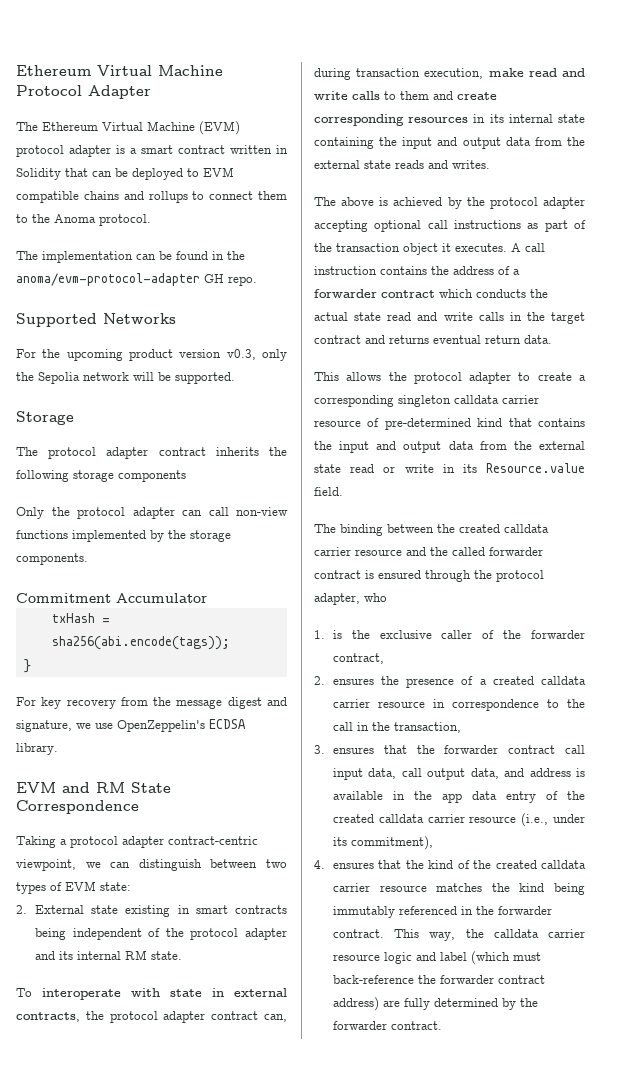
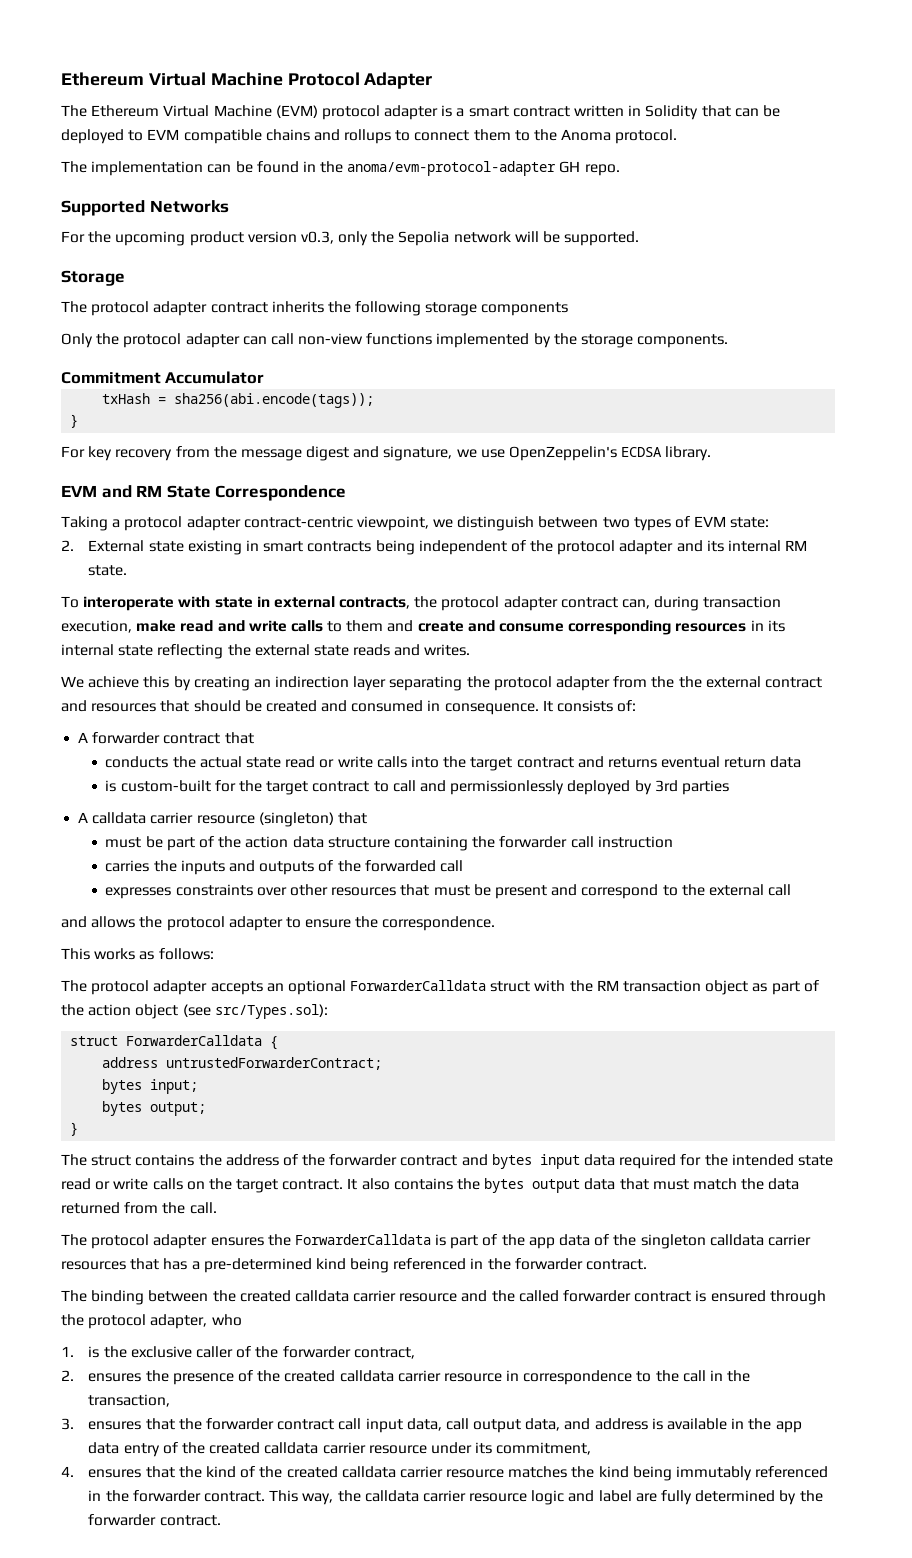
[110,862,131,868] can -> (454, 523) none
(497, 96) none -> [467,620,565,632] and consume
[314,137,562,149] containing the input and output data from -> [157,644,224,659] reflecting
[314,197,585,209] [314,220,586,232] [314,243,545,255] [314,266,520,275] [314,289,473,298] The above is achieved by the protocol adapter accepting optional call instructions as part of the transaction object it executes. A call instruction contains the address of a forwarder contract which -> [61,676,822,691] [61,700,637,715] [78,732,254,744] We achieve this by creating an indirection layer separating the protocol adapter from the the external contract and resources that should be created and consumed in consequence. It consists of: // A forwarder contract that //
[417,312,522,321] and write calls in -> [319,756,439,768] or write calls into
[524,335,552,344] [314,372,339,381] data. // This -> [770,756,802,768] [105,780,729,795] [78,812,367,827] [105,836,673,851] [105,860,463,875] [105,884,792,899] [61,916,87,928] data // is custom-built for the target contract to call and permissionlessly deployed by 3rd parties // A calldata carrier resource (singleton) that // must be part of the action data structure containing the forwarder call instruction // carries the inputs and outputs of the forwarded call // expresses constraints over other resources that must be present and correspond to the external call // and
[537,372,586,381] [314,395,539,407] [314,418,585,430] [314,441,585,453] [314,463,585,473] [314,487,343,496] create a corresponding singleton calldata carrier resource of pre-determined kind that contains the input and output data from the external state read or write in its Resource.value field. -> [305,916,496,931] [61,948,214,960] [61,980,819,995] [61,1004,328,1019] [70,1035,279,1050] [102,1057,383,1070] [102,1079,199,1094] [102,1101,207,1116] [70,1122,79,1136] [61,1154,833,1169] [61,1178,800,1193] [61,1202,217,1214] [61,1234,811,1249] [61,1258,648,1273] ensure the correspondence. // This works as follows: // The protocol adapter accepts an optional ForwarderCalldata struct with the RM transaction object as part of the action object (see src/Types.sol): // struct ForwarderCalldata { // address untrustedForwarderContract; // bytes input; // bytes output; // } // The struct contains the address of the forwarder contract and bytes input data required for the intended state read or write calls on the target contract. It also contains the bytes output data that must match the data returned from the call. // The protocol adapter ensures the ForwarderCalldata is part of the app data of the singleton calldata carrier resources that has a pre-determined kind being referenced in the forwarder contract.
[479,679,487,685] a -> [257,1370,281,1382] the
[521,813,549,827] (i.e., -> (427, 1449) none
[350,836,433,850] commitment), -> [496,1442,592,1455] commitment,
[470,951,541,965] [332,975,545,984] [332,997,379,1011] (which must back-reference the forwarder contract address) -> (632, 1496) none

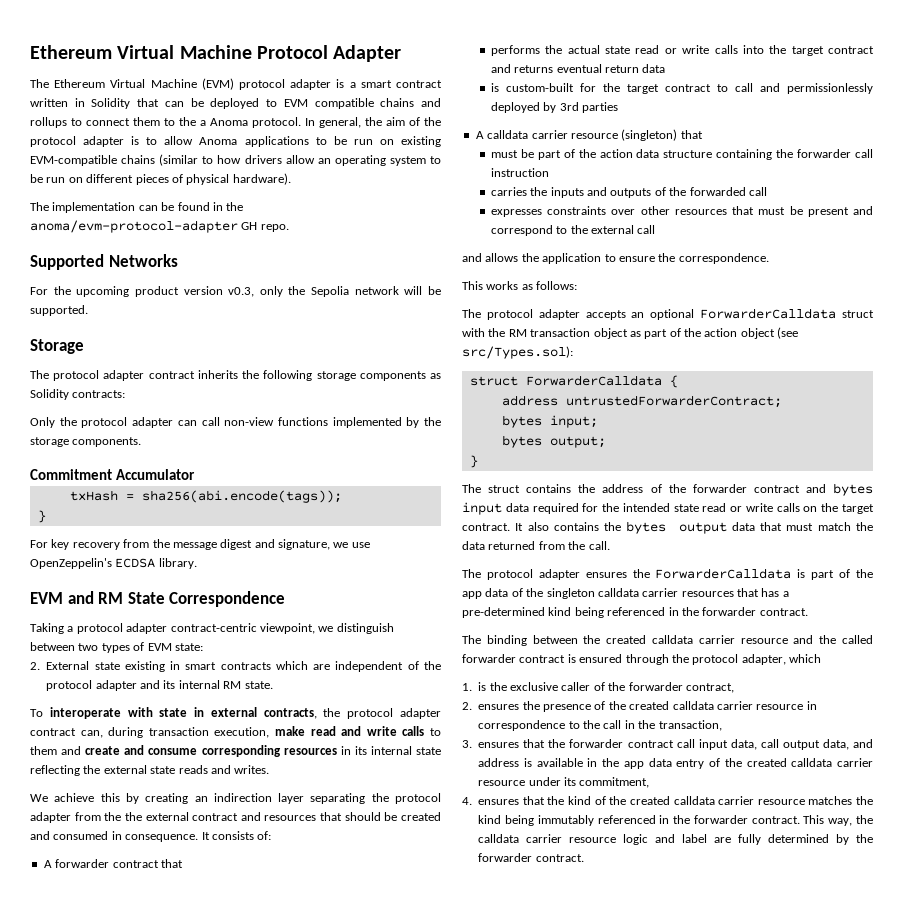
(558, 135) none -> [200,120,206,126] a
(678, 136) none -> [305,117,441,128] [30,136,441,147] [30,154,442,166] [30,173,291,185] In general, the aim of the protocol adapter is to allow Anoma applications to be run on existing EVM-compatible chains (similar to how drivers allow an operating system to be run on different pieces of physical hardware).
(569, 309) none -> [430,373,442,379] [30,389,126,400] as Solidity contracts:
[375,540,415,555] being -> [275,661,331,670] which are
[105,756,169,768] conducts -> [490,45,540,56] performs
[166,916,283,931] protocol adapter -> [542,253,602,264] application
[211,1314,242,1326] who -> [789,654,821,663] which

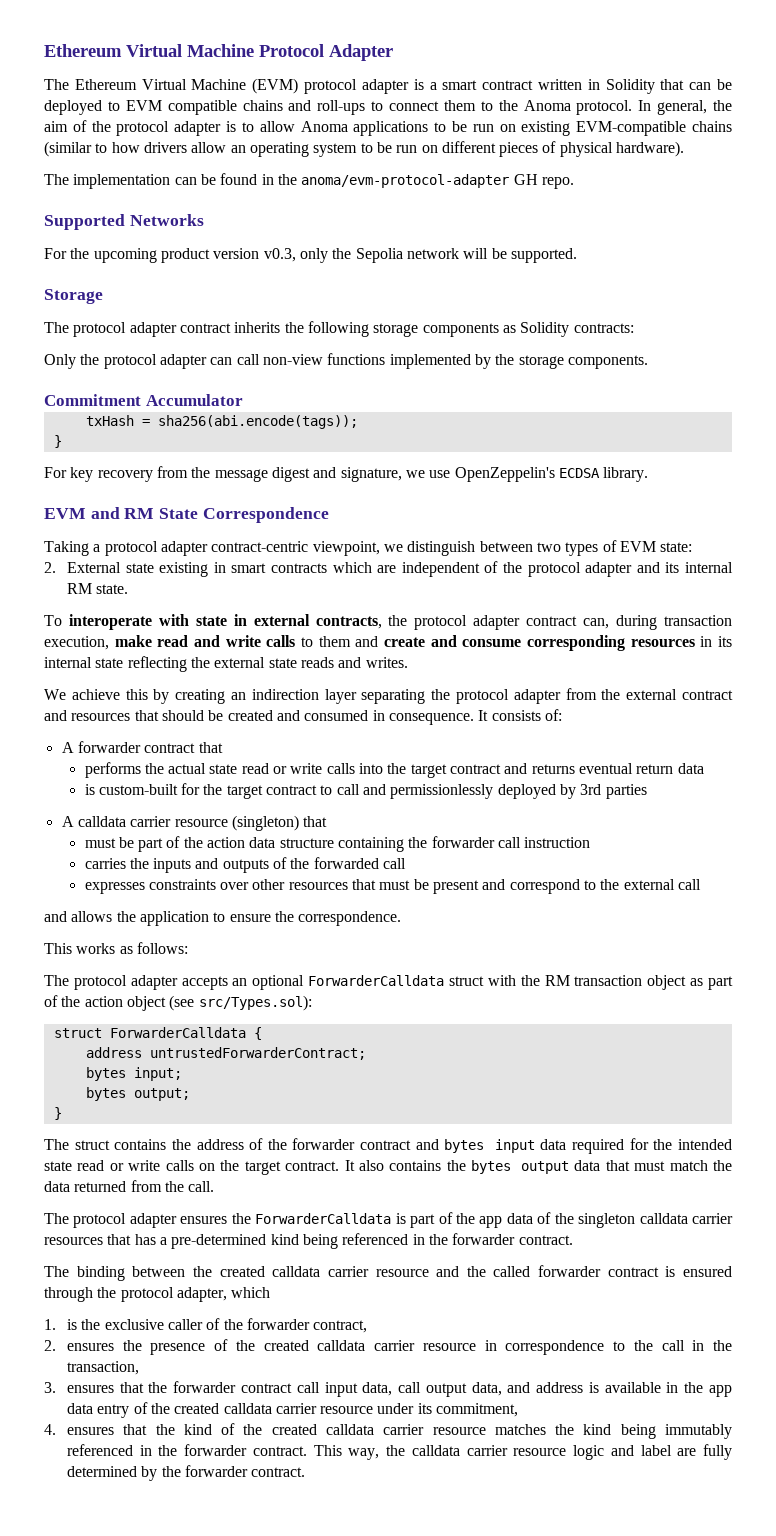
[30,117,67,128] rollups -> [317,100,366,115] roll-ups
[200,120,206,126] a -> (518, 105) none
[124,812,142,821] the -> (621, 694) none

